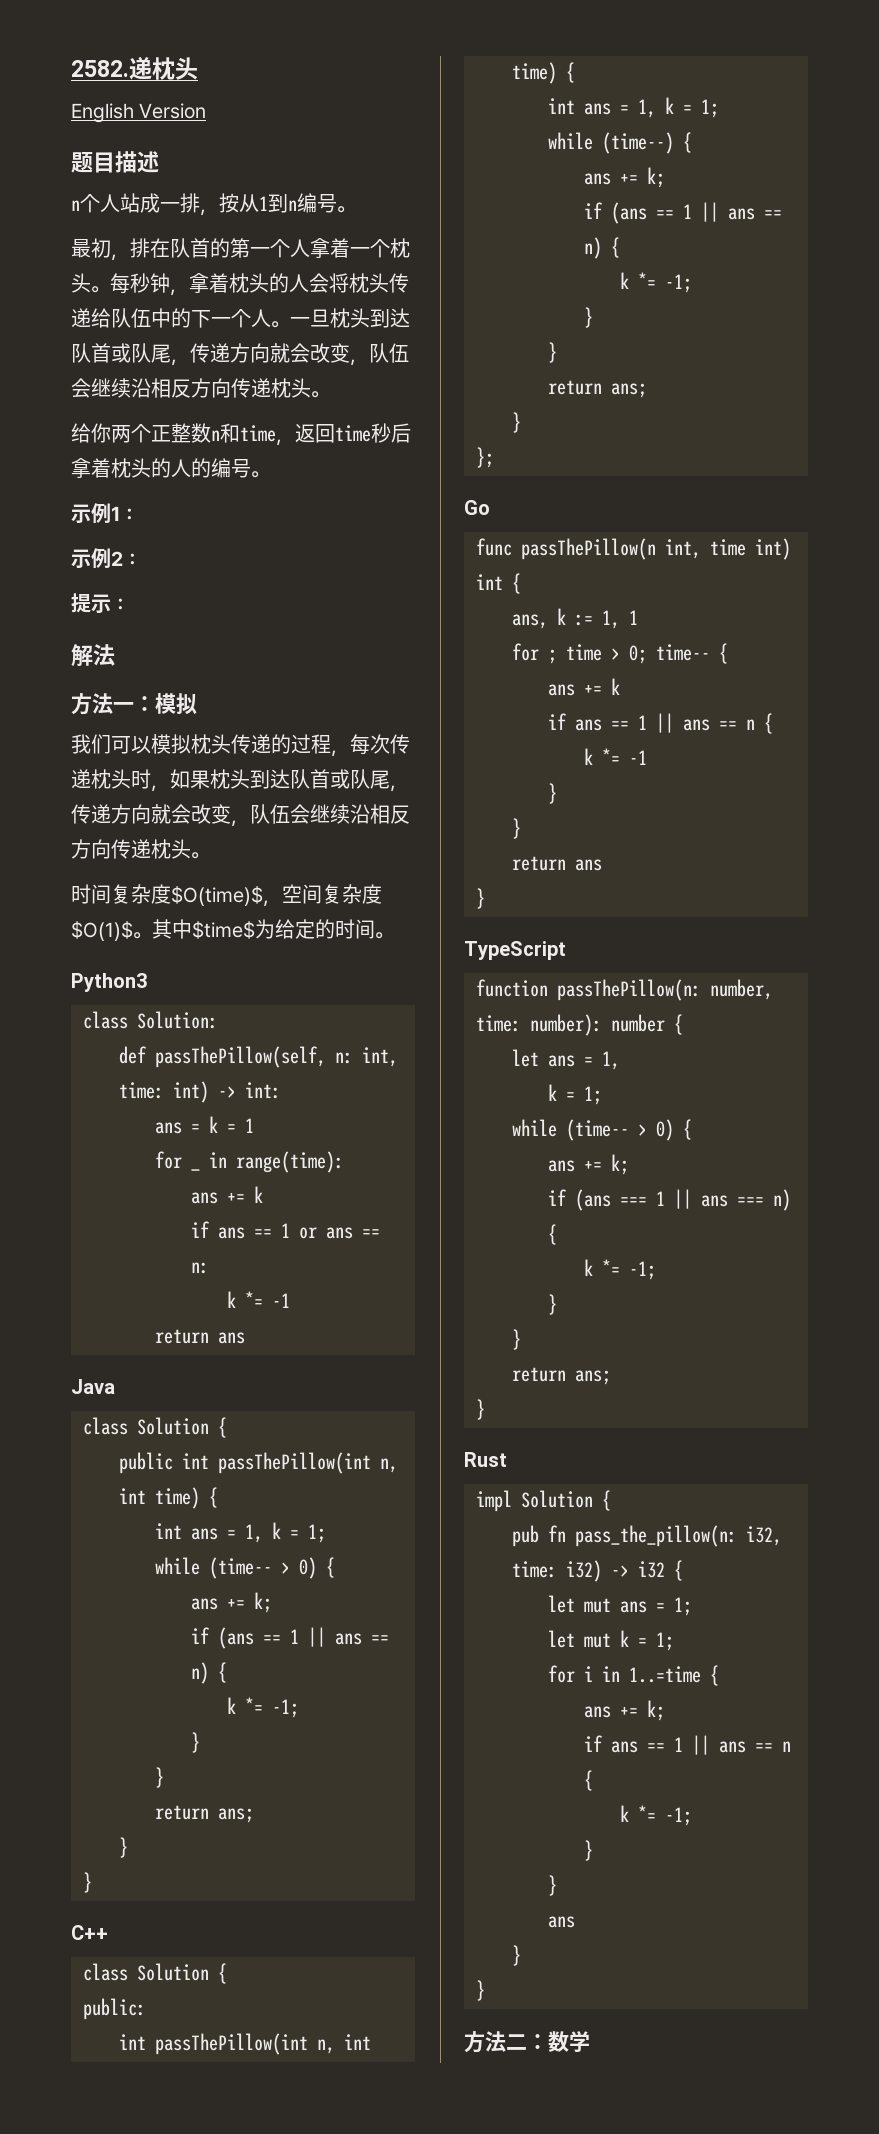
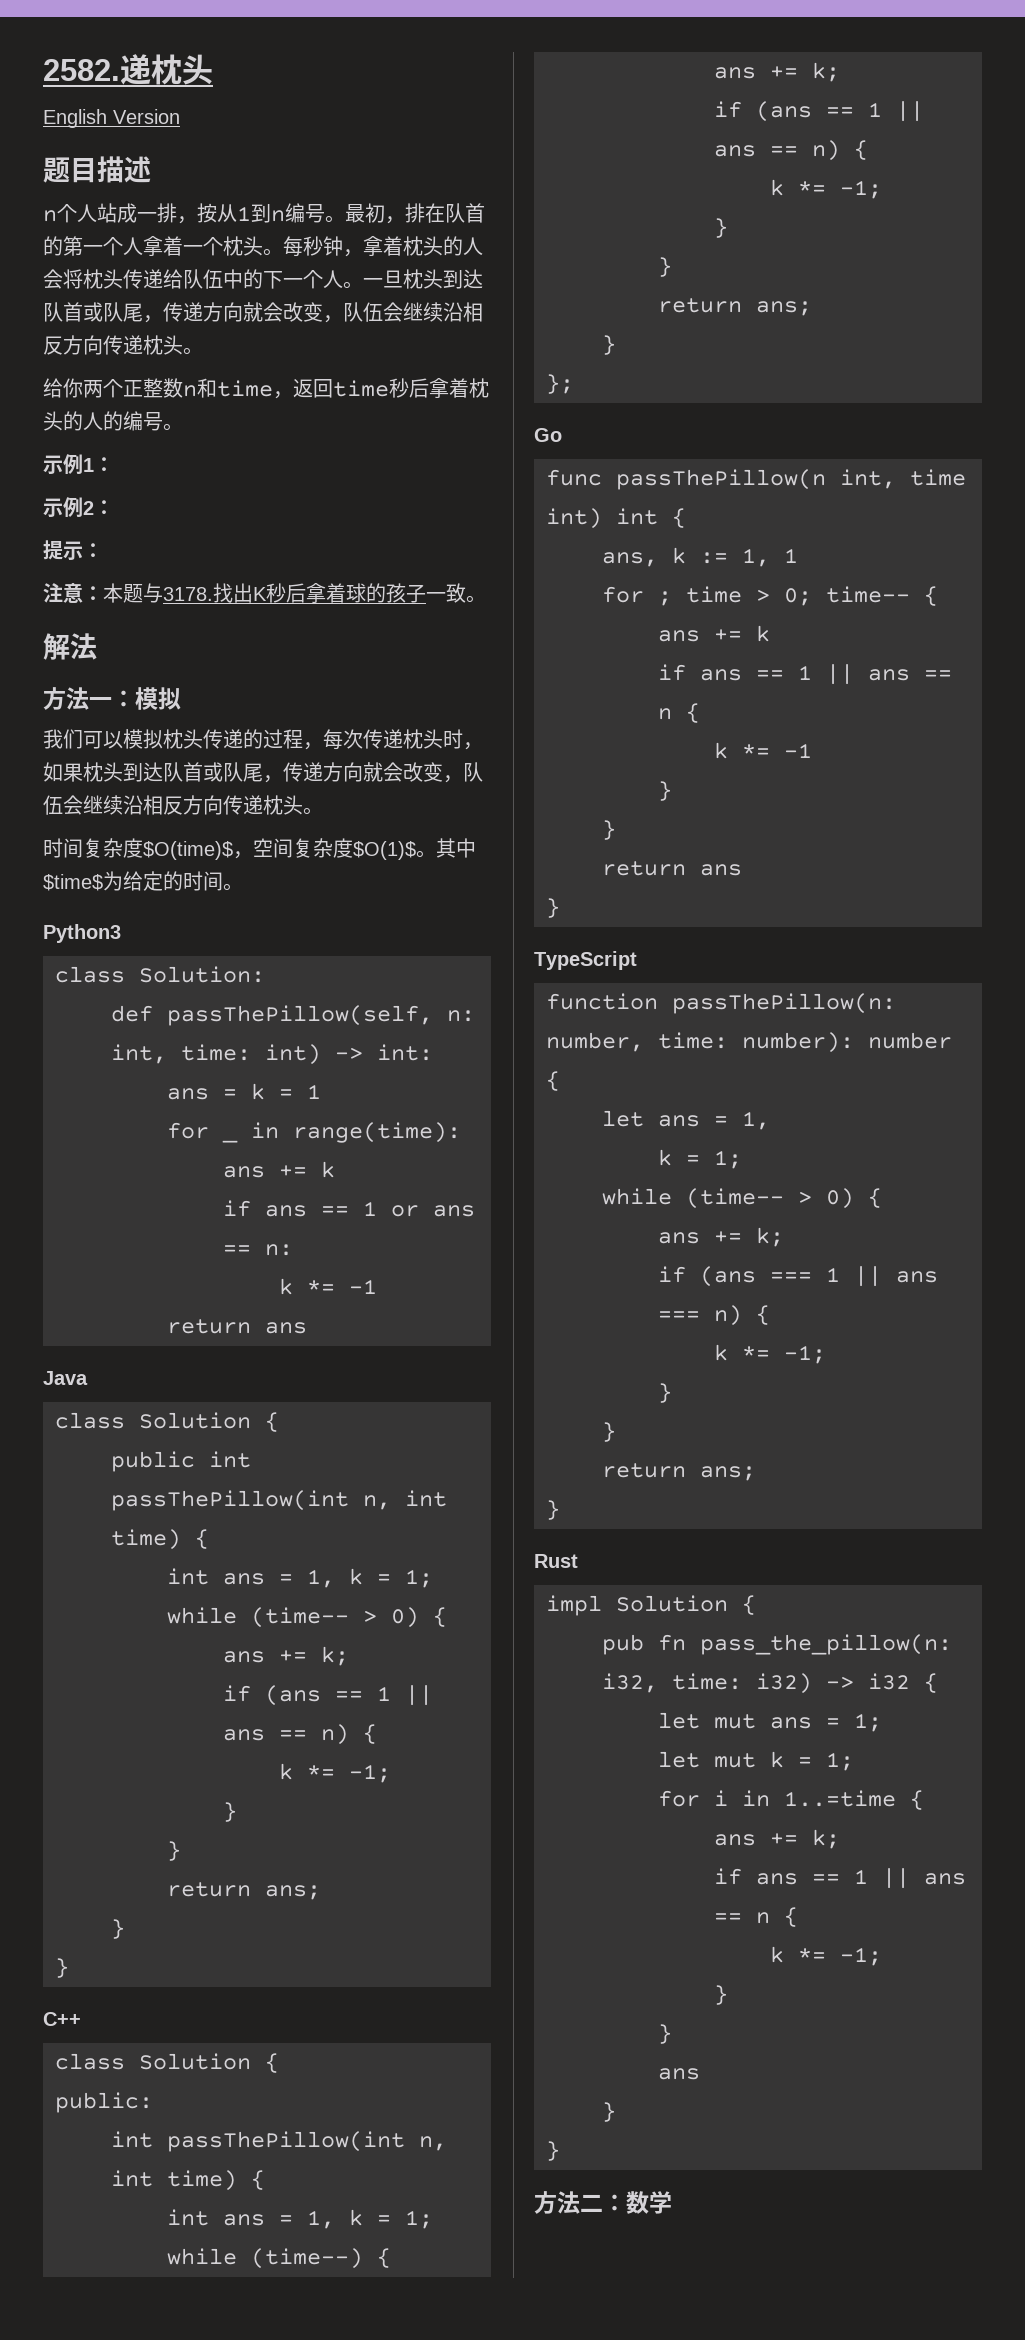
(356, 209) // -> (345, 219) none
(130, 604) none -> [43,583,486,604] // 注意：本题与3178.找出K秒后拿着球的孩子一致。

